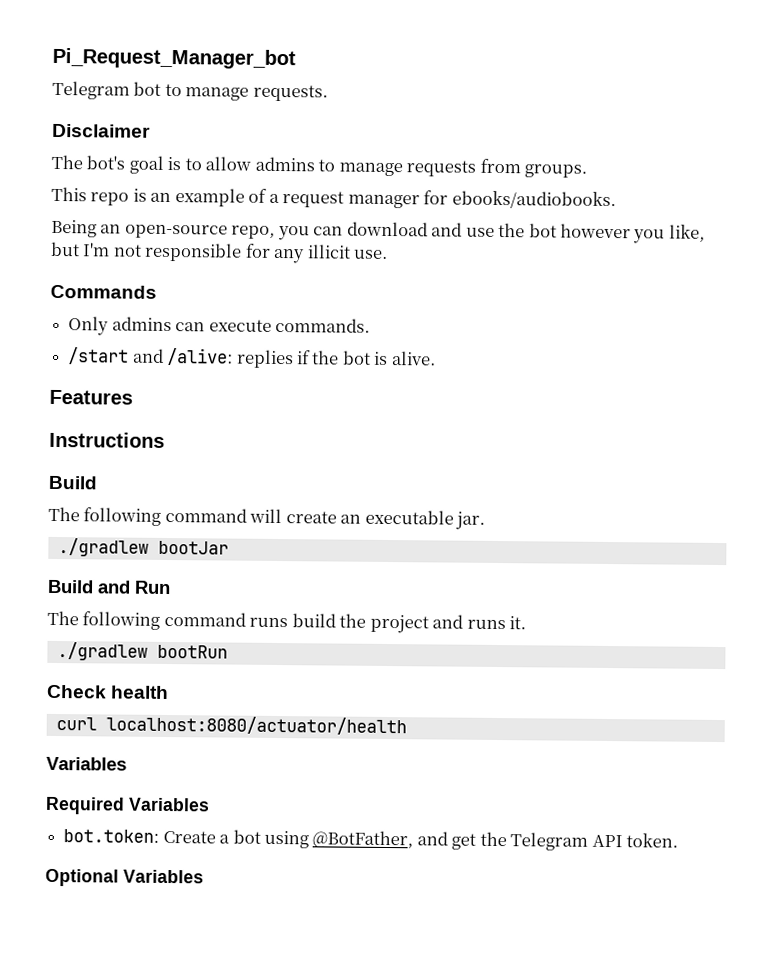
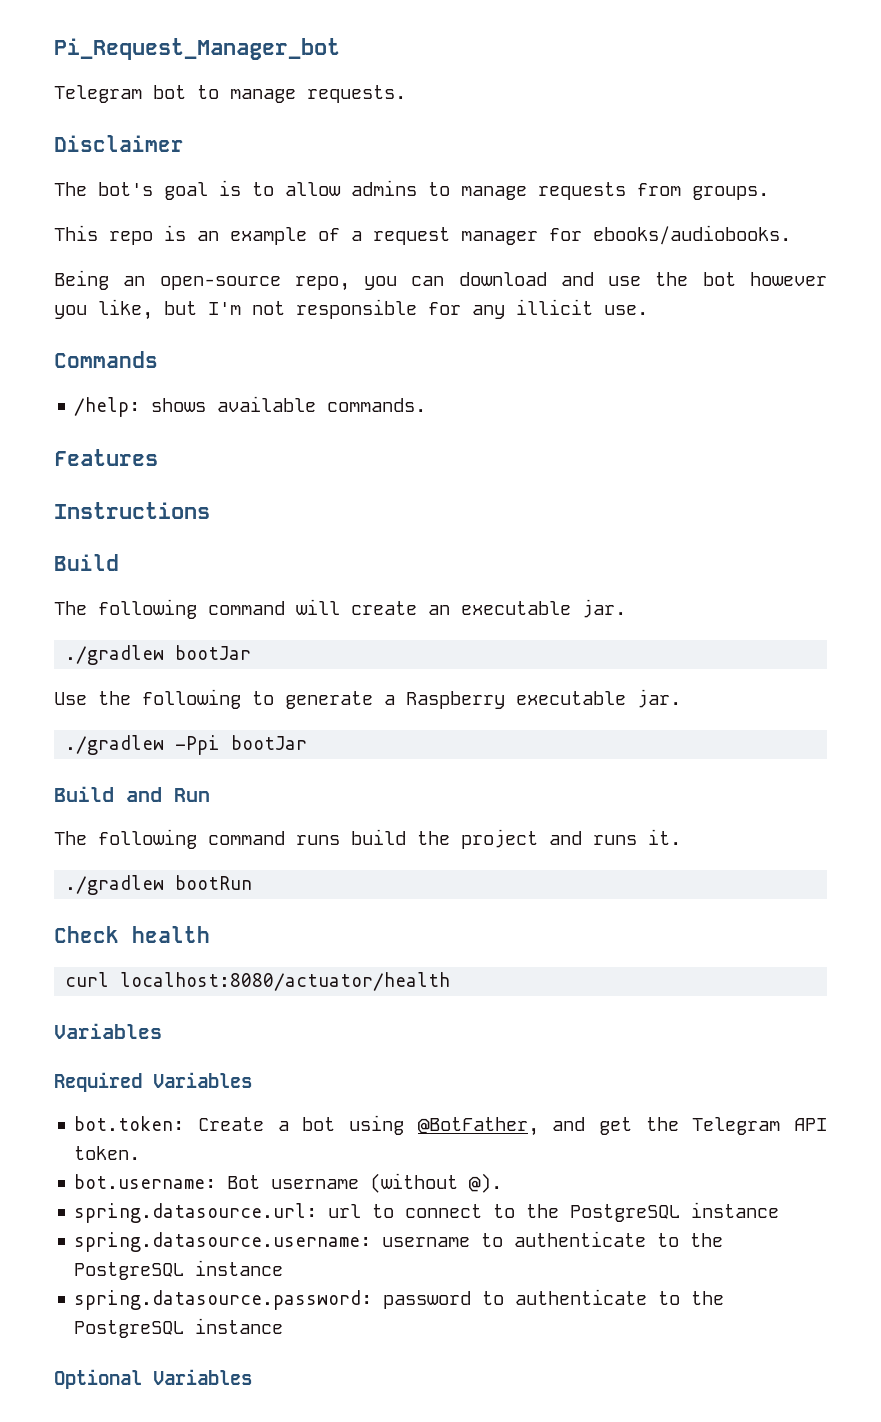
[68,316,370,336] [68,347,436,369] Only admins can execute commands. // /start and /alive: replies if the bot is alive. -> [74,396,427,417] /help: shows available commands.
(229, 547) none -> [54,689,681,709] [65,735,308,755] // Use the following to generate a Raspberry executable jar. // ./gradlew -Ppi bootJar
(679, 840) none -> [74,1173,503,1193] [74,1202,780,1223] [74,1231,724,1252] [74,1260,284,1280] [74,1289,725,1310] [74,1318,284,1338] // bot.username: Bot username (without @). // spring.datasource.url: url to connect to the PostgreSQL instance // spring.datasource.username: username to authenticate to the PostgreSQL instance // spring.datasource.password: password to authenticate to the PostgreSQL instance

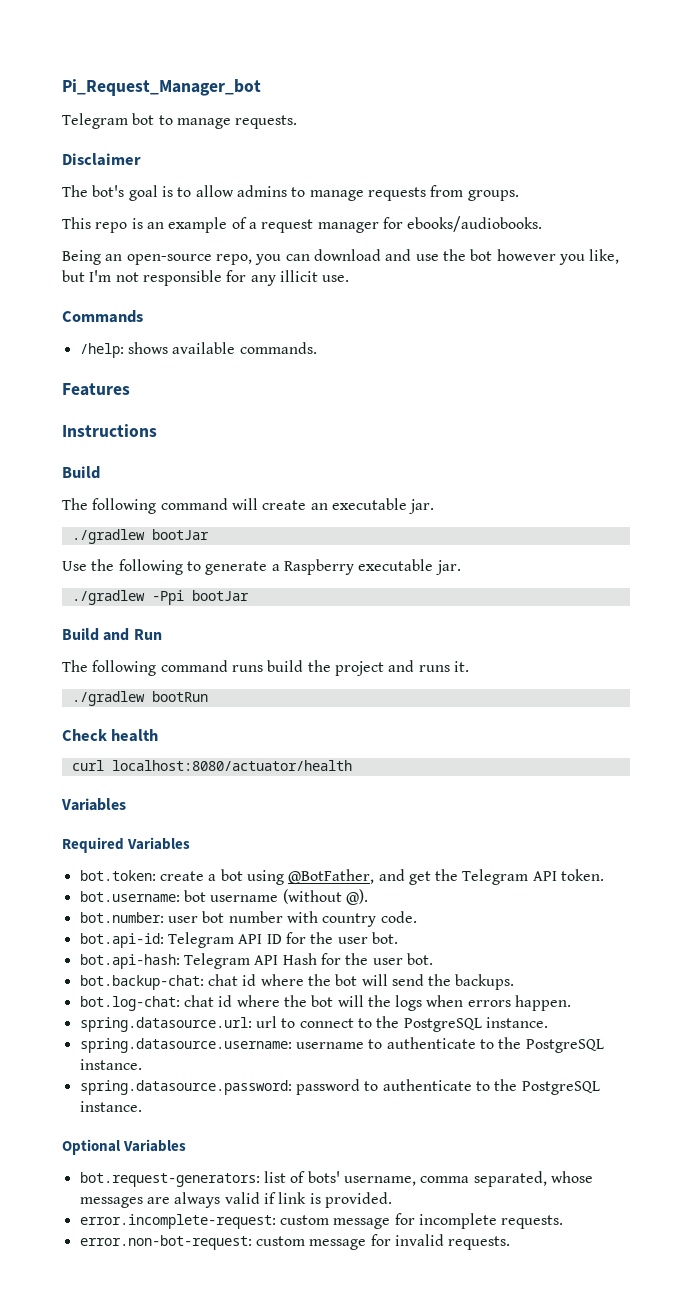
[198,1117,265,1131] Create -> [159,871,204,881] create
[227,1175,261,1189] Bot -> [183,890,206,902] bot
(503, 1183) none -> [79,911,417,927] [79,932,398,948] [79,953,433,969] [79,974,515,990] [79,995,572,1011] // bot.number: user bot number with country code. // bot.api-id: Telegram API ID for the user bot. // bot.api-hash: Telegram API Hash for the user bot. // bot.backup-chat: chat id where the bot will send the backups. // bot.log-chat: chat id where the bot will the logs when errors happen.
[691,1202,780,1218] instance -> [485,1017,548,1028] instance.
[195,1260,284,1276] instance -> [79,1059,142,1070] instance.
[195,1318,284,1334] instance -> [79,1101,142,1112] instance.
(252, 1377) none -> [79,1171,593,1187] [79,1192,392,1208] [79,1213,564,1229] [79,1234,511,1250] // bot.request-generators: list of bots' username, comma separated, whose messages are always valid if link is provided. // error.incomplete-request: custom message for incomplete requests. // error.non-bot-request: custom message for invalid requests.

